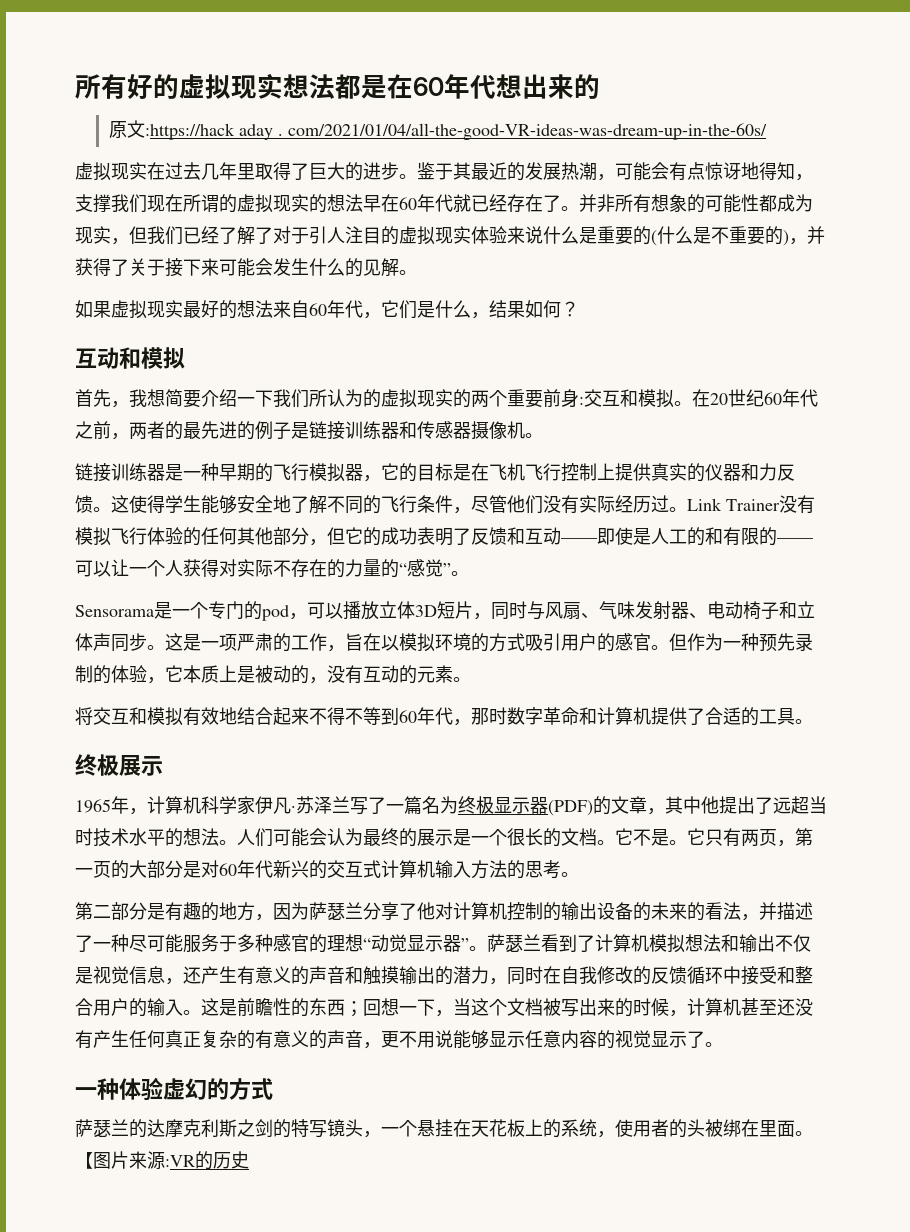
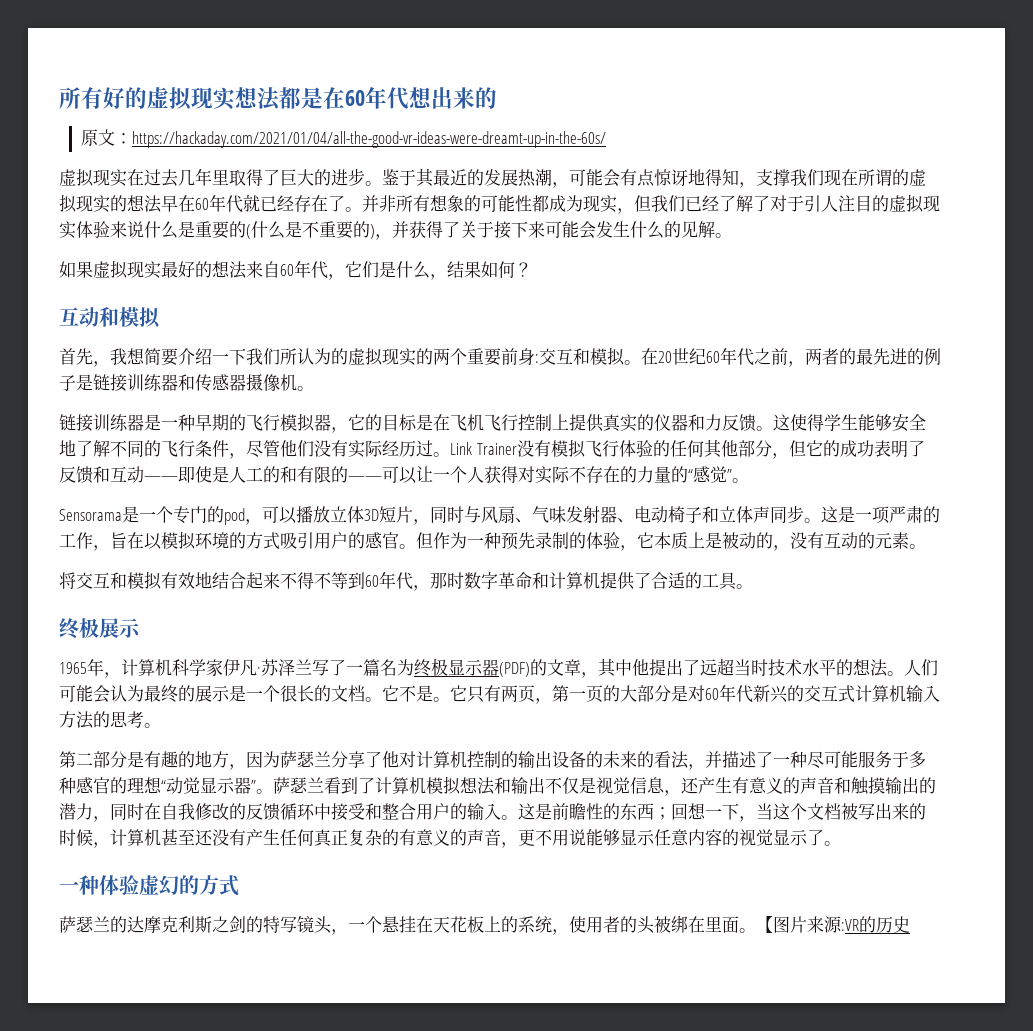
[144,123,767,140] :https://hack aday . com/2021/01/04/all-the-good-VR-ideas-was-dream-up-in-the-60s/ -> [114,131,606,148] ：https://hackaday.com/2021/01/04/all-the-good-vr-ideas-were-dreamt-up-in-the-60s/

